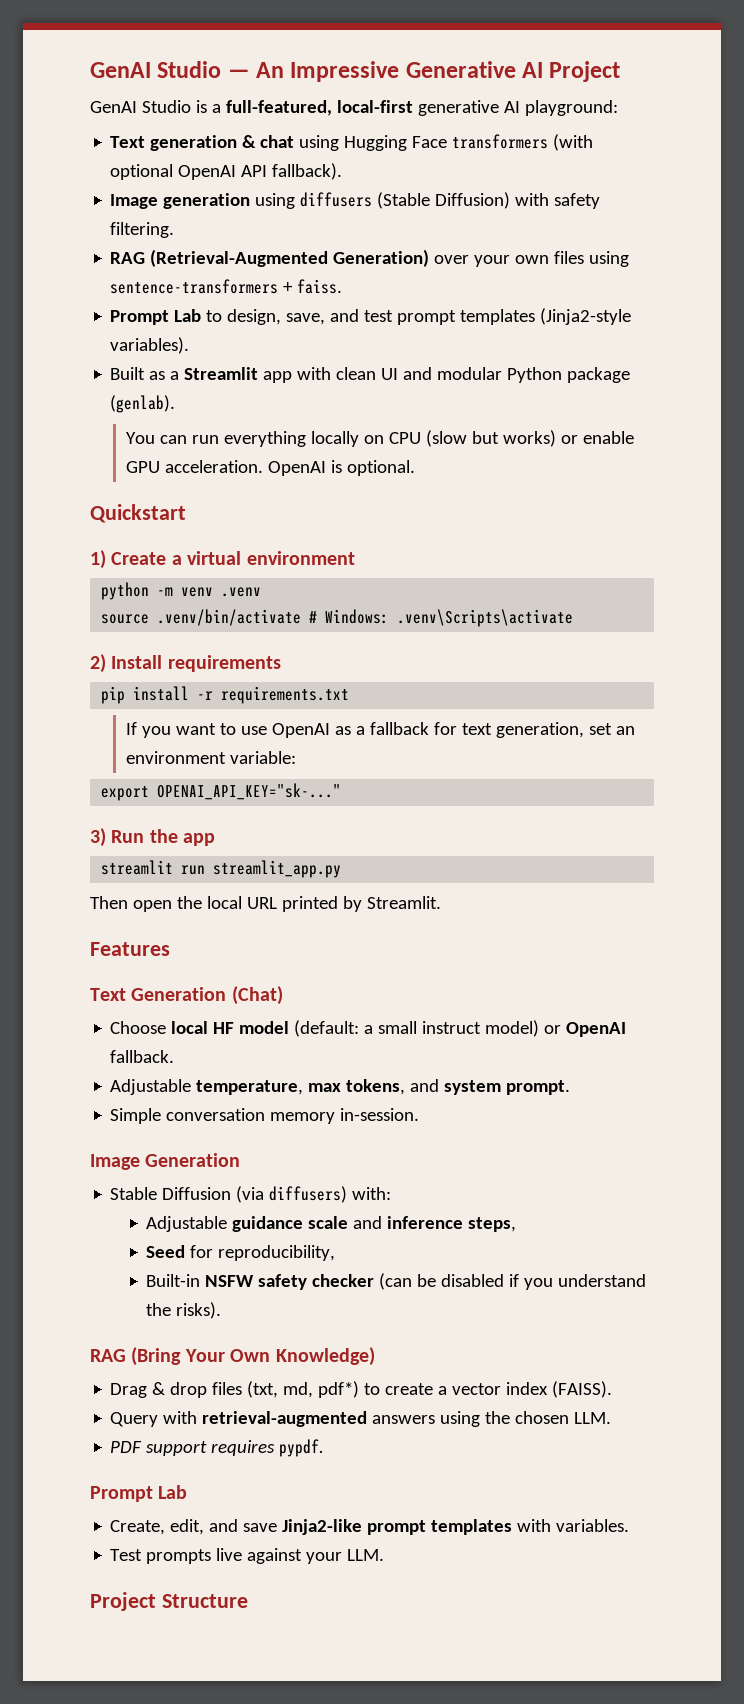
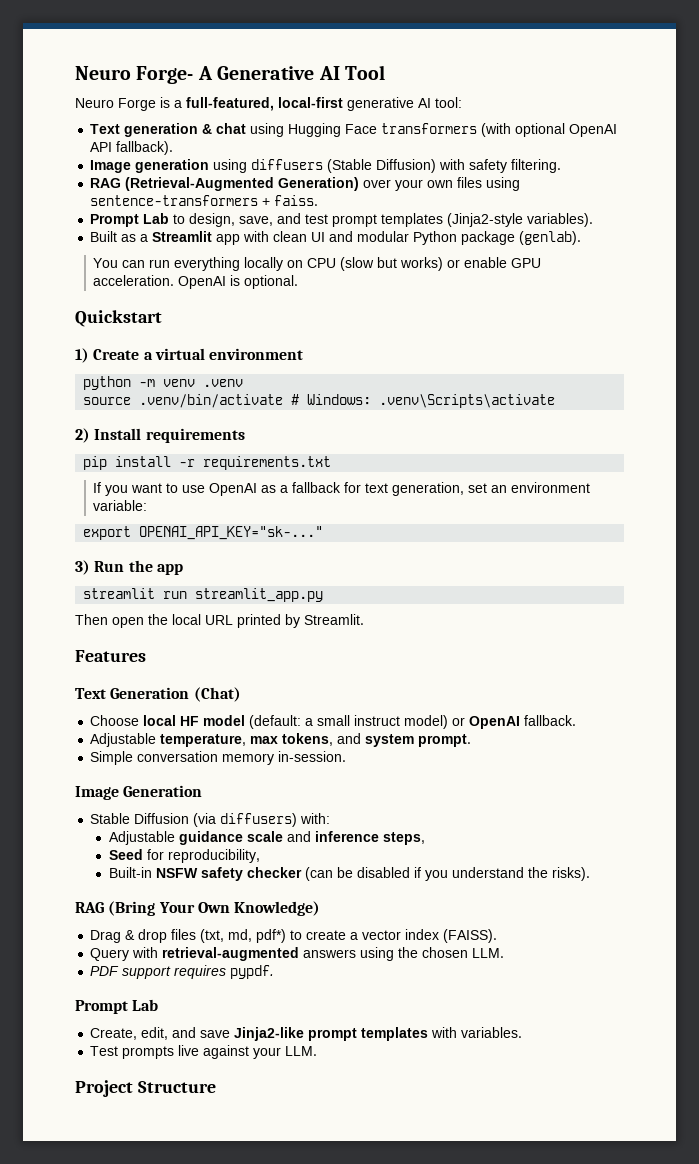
[90,61,621,82] [90,100,191,113] GenAI Studio — An Impressive Generative AI Project // GenAI Studio -> [75,65,385,84] [75,98,156,111] Neuro Forge- A Generative AI Tool // Neuro Forge
[524,100,618,116] playground: -> [435,97,462,108] tool:

